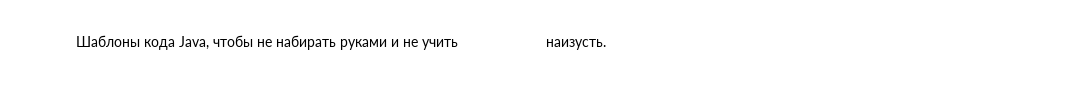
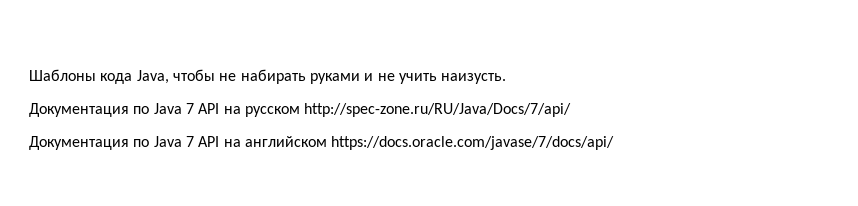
(606, 44) none -> [29,103,572,117] [29,136,615,150] // Документация по Java 7 API на русском http://spec-zone.ru/RU/Java/Docs/7/api/ // Документация по Java 7 API на английском https://docs.oracle.com/javase/7/docs/api/

